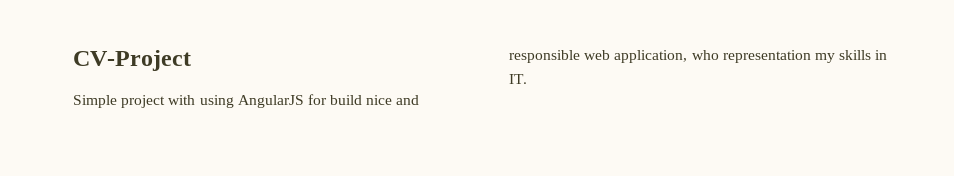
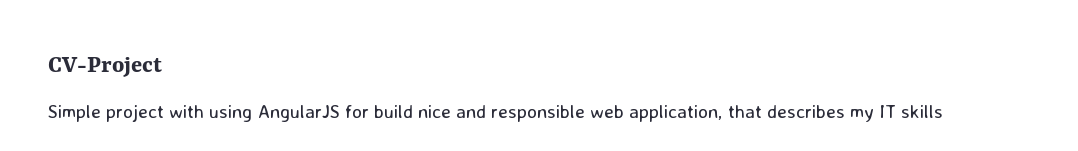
[691,50,888,63] [509,74,527,84] who representation my skills in IT. -> [727,105,944,122] that describes my IT skills

